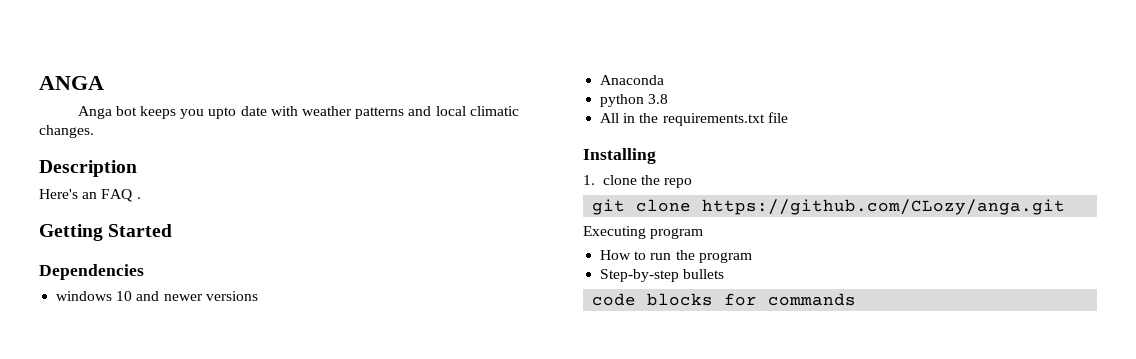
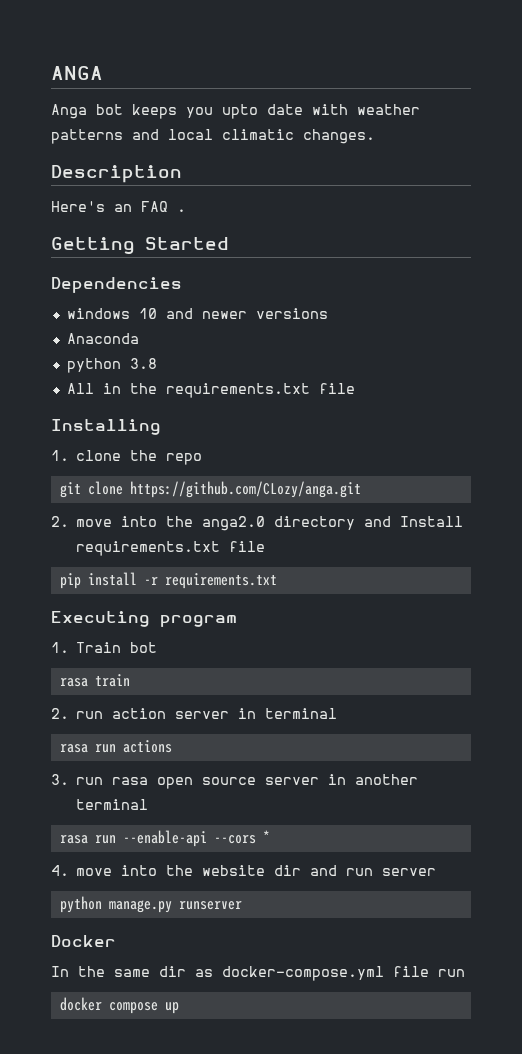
[583,226,704,239] [600,250,752,263] [600,269,725,282] [592,293,857,306] Executing program // How to run the program // Step-by-step bullets // code blocks for commands -> [51,516,464,531] [76,541,266,556] [59,572,277,589] [51,611,237,627] [51,642,158,653] [59,674,130,687] [51,708,338,719] [59,740,172,753] [51,774,419,789] [76,799,149,810] [59,830,270,847] [51,865,437,876] [59,896,242,913] [51,935,116,947] [51,966,465,981] [59,997,179,1014] 2. move into the anga2.0 directory and Install requirements.txt file // pip install -r requirements.txt // Executing program // 1. Train bot // rasa train // 2. run action server in terminal // rasa run actions // 3. run rasa open source server in another terminal // rasa run --enable-api --cors * // 4. move into the website dir and run server // python manage.py runserver // Docker // In the same dir as docker-compose.yml file run // docker compose up

